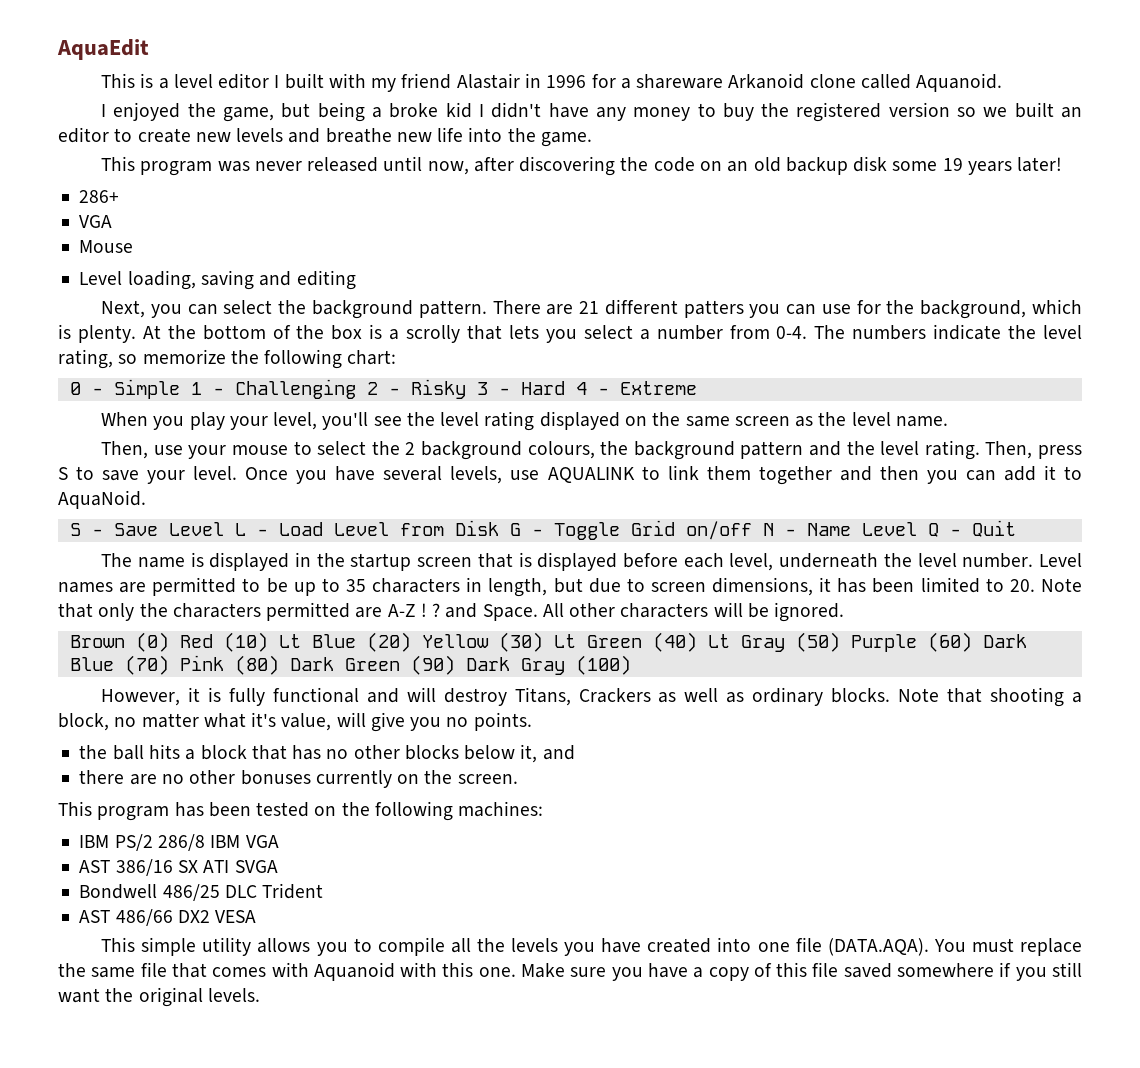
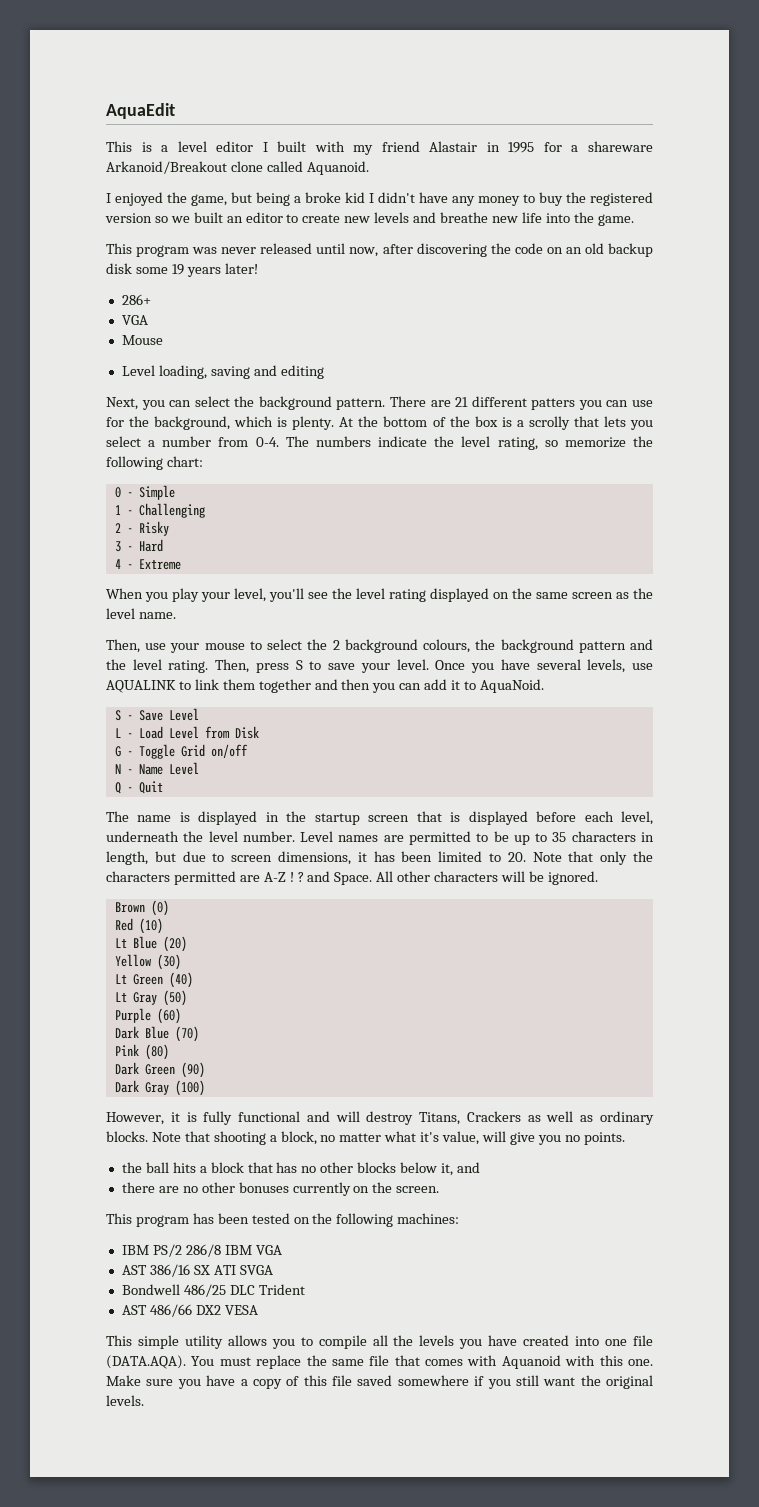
[546,75,587,88] 1996 -> [508,142,535,153] 1995
[728,73,805,89] Arkanoid -> [106,161,227,174] Arkanoid/Breakout
(180, 389) none -> (175, 492) //
(356, 389) none -> (205, 510) //
(466, 389) none -> (169, 528) //
(565, 388) none -> (163, 545) //
(224, 529) none -> (199, 714) //
(499, 528) none -> (259, 732) //
(752, 530) none -> (248, 751) //
(917, 529) none -> (199, 768) //
(169, 642) none -> (169, 908) //
(268, 642) none -> (163, 926) //
(411, 642) none -> (187, 944) //
(543, 642) none -> (181, 962) //
(697, 642) none -> (193, 980) //
(840, 642) none -> (187, 998) //
(972, 642) none -> (181, 1016) //
(169, 665) none -> (199, 1034) //
(279, 665) none -> (169, 1052) //
(455, 665) none -> (205, 1070) //

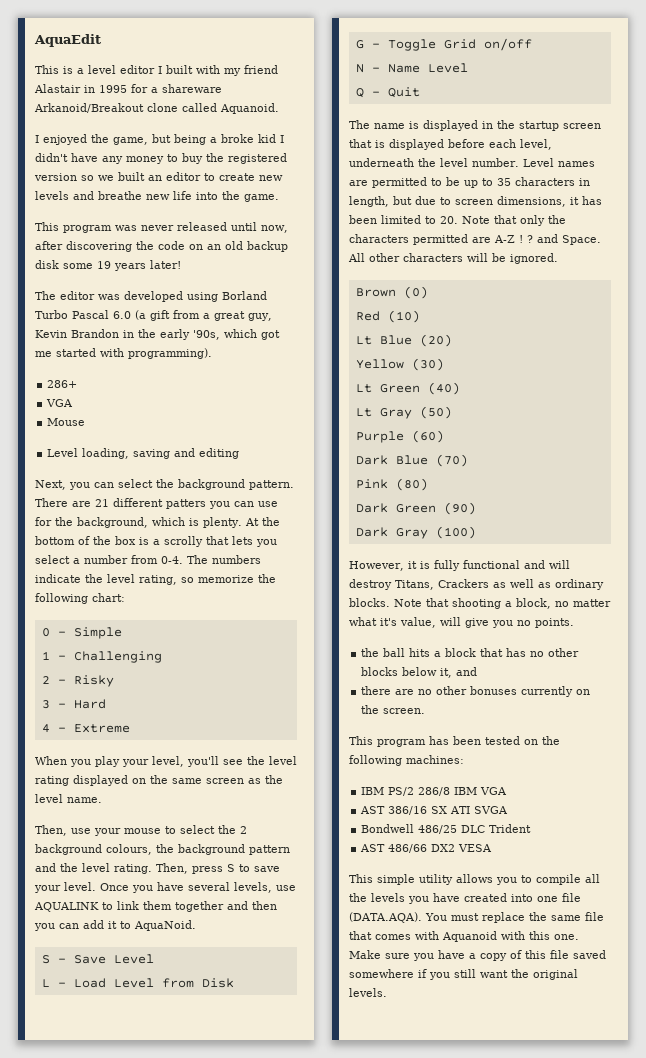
(258, 268) none -> [35,291,267,302] [35,310,272,321] [35,329,280,340] [35,348,212,359] // The editor was developed using Borland Turbo Pascal 6.0 (a gift from a great guy, Kevin Brandon in the early '90s, which got me started with programming).

